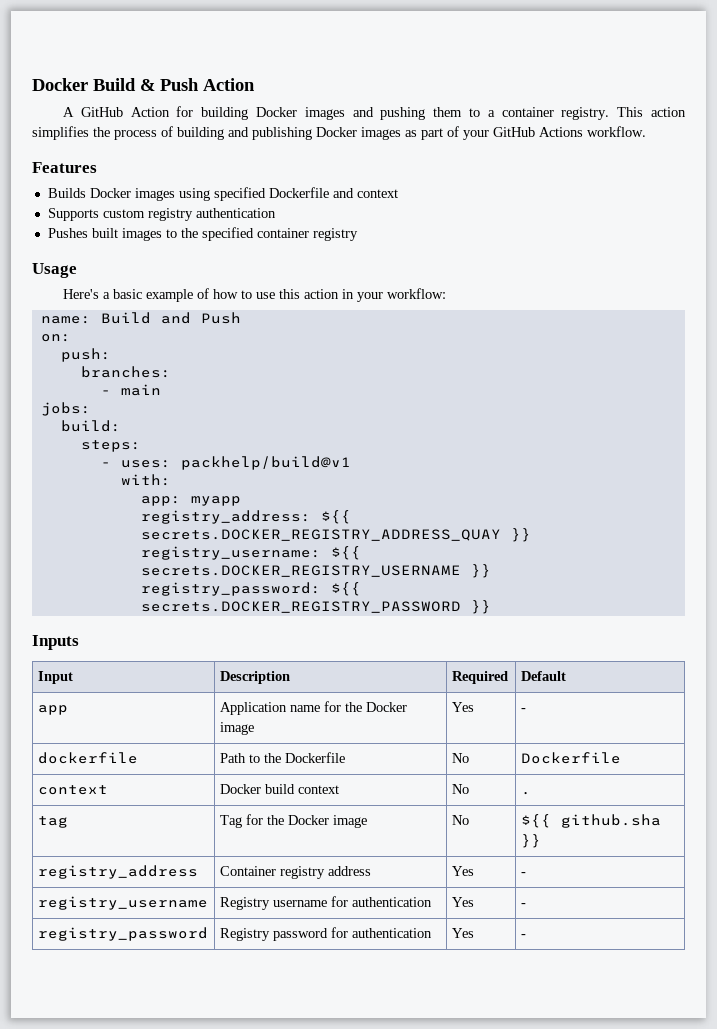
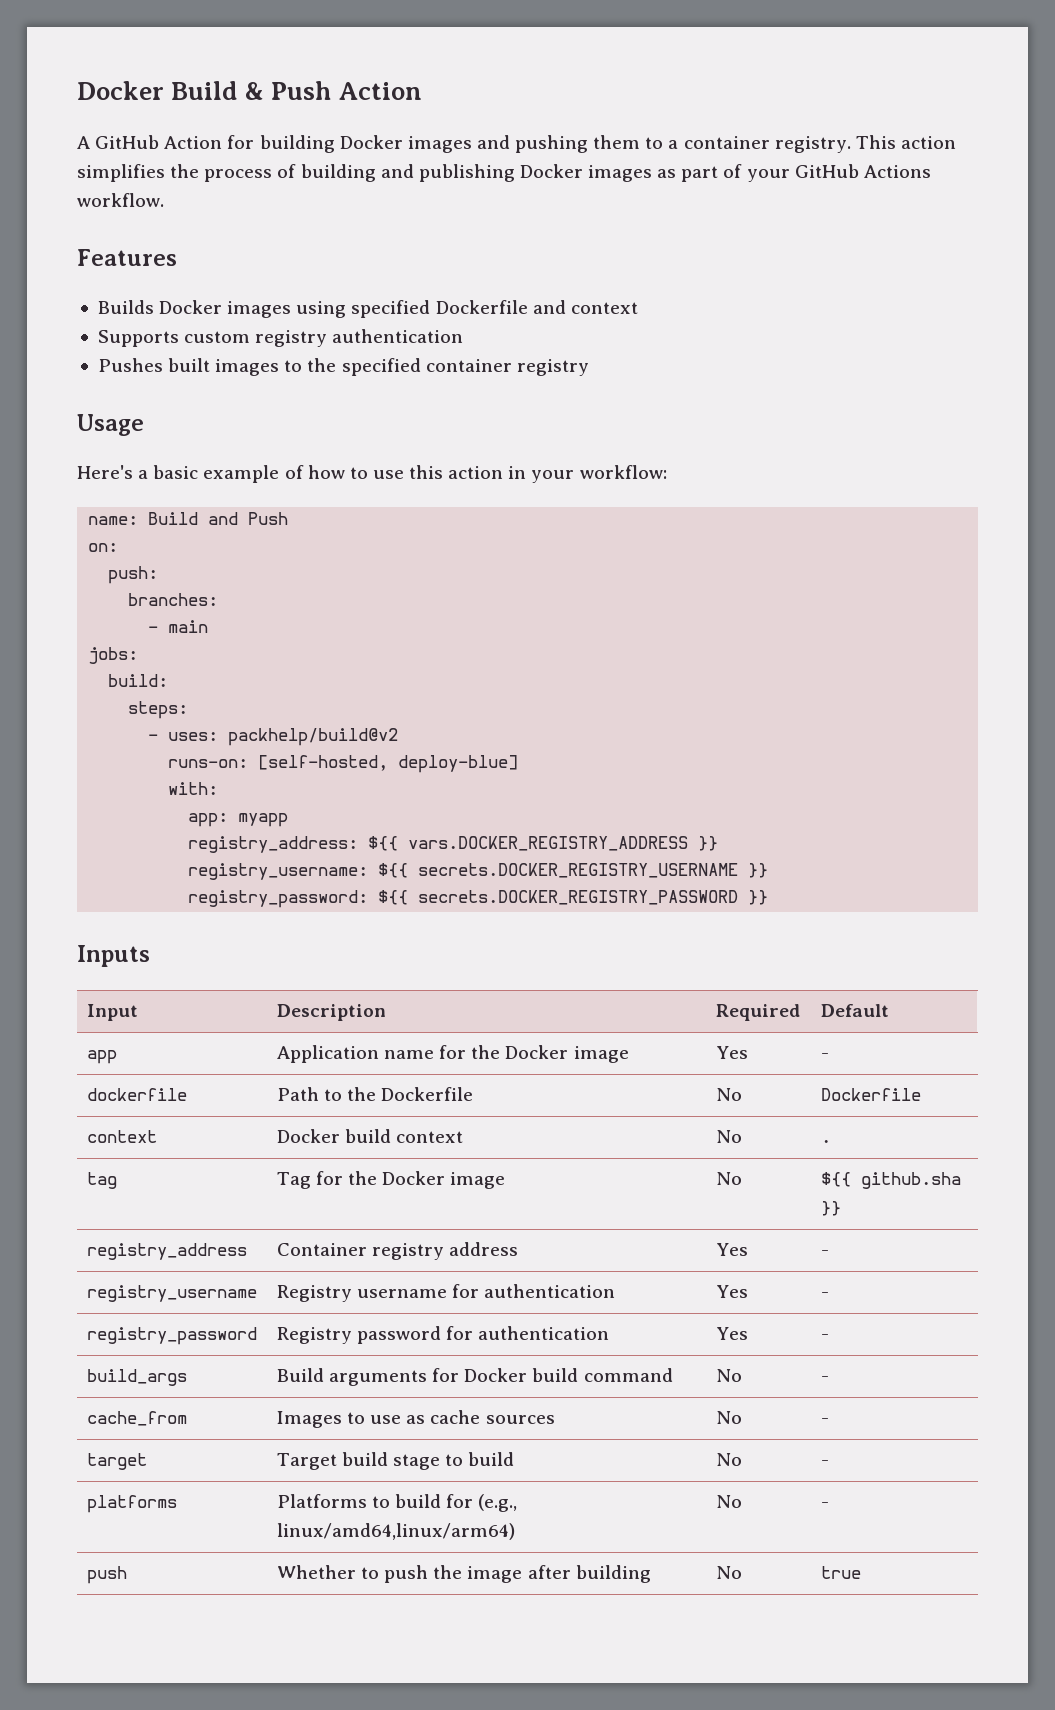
[180,456,351,470] packhelp/build@v1 -> [228,728,399,746] [168,755,519,773] packhelp/build@v2 // runs-on: [self-hosted, deploy-blue]
[140,529,501,541] secrets.DOCKER_REGISTRY_ADDRESS_QUAY -> [408,836,689,851] vars.DOCKER_REGISTRY_ADDRESS
(526, 936) none -> [86,1369,187,1386] [276,1368,673,1386] [715,1369,742,1382] [820,1376,829,1382] [86,1411,187,1426] [276,1410,555,1428] [715,1411,742,1424] [820,1418,829,1424] [86,1453,147,1470] [276,1452,515,1470] [715,1453,742,1466] [820,1460,829,1466] [86,1495,177,1513] [276,1494,518,1512] [276,1523,515,1540] [715,1495,742,1508] [820,1502,829,1508] [86,1566,127,1584] [276,1565,651,1583] [715,1566,742,1579] [820,1566,861,1579] // build_args | Build arguments for Docker build command | No | - // cache_from | Images to use as cache sources | No | - // target | Target build stage to build | No | - // platforms | Platforms to build for (e.g., linux/amd64,linux/arm64) | No | - // push | Whether to push the image after building | No | true

